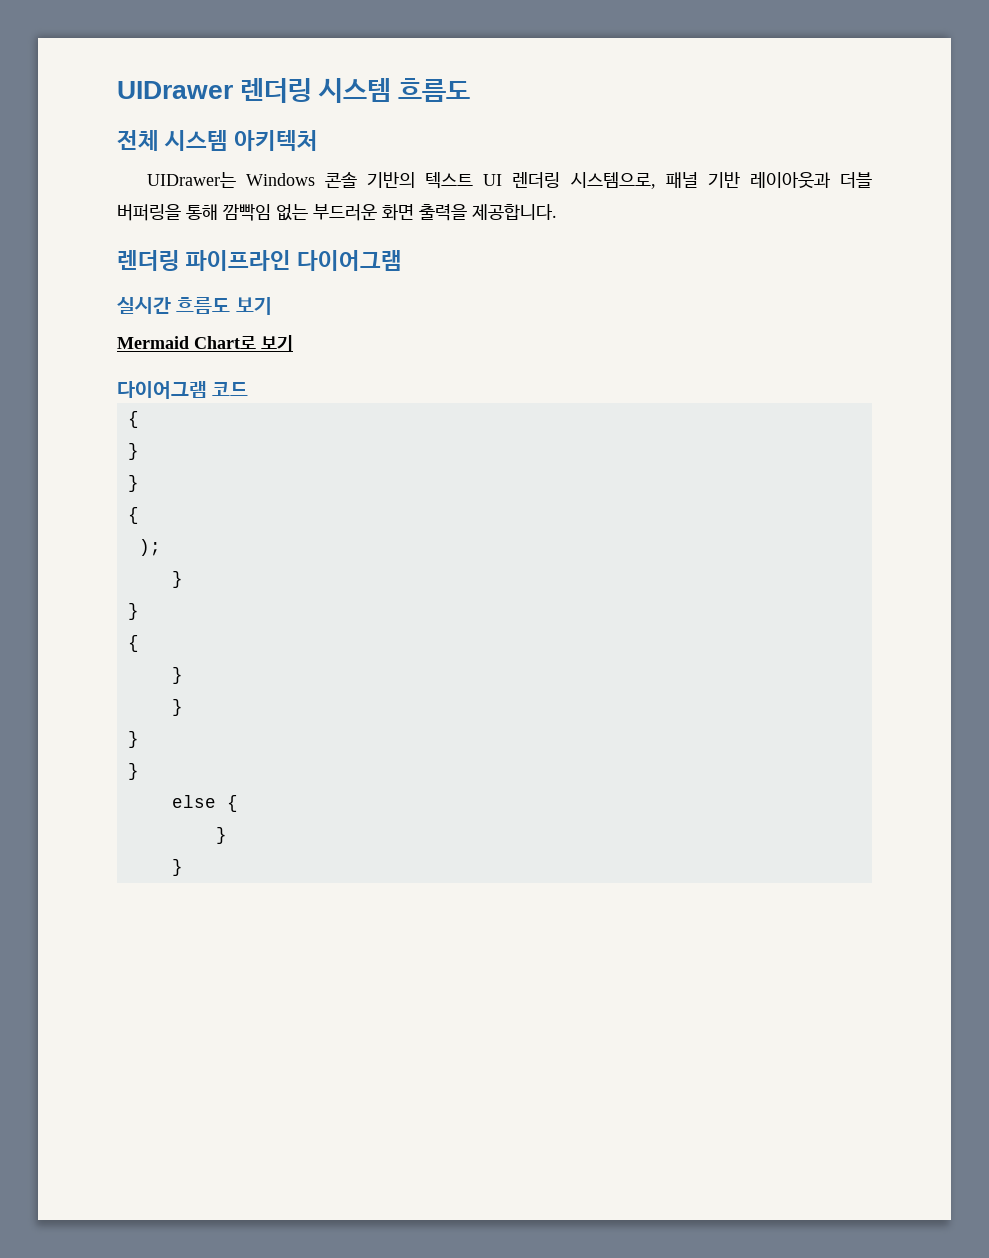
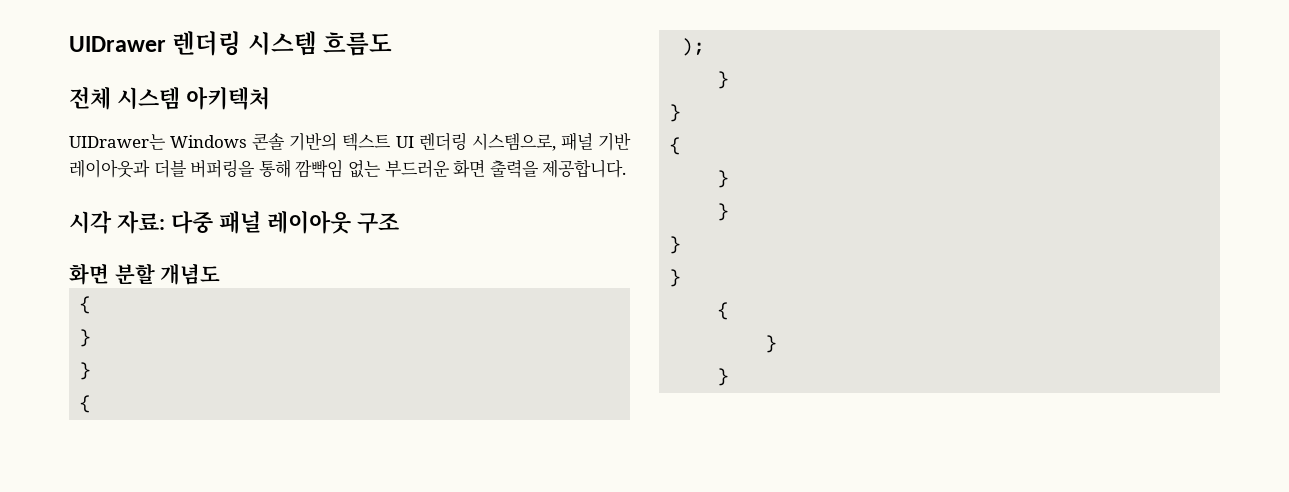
[117,250,403,271] [117,297,272,315] [117,335,293,352] [117,381,249,399] 렌더링 파이프라인 다이어그램 // 실시간 흐름도 보기 // Mermaid Chart로 보기 // 다이어그램 코드 -> [69,210,399,234] [69,263,221,285] 시각 자료: 다중 패널 레이아웃 구조 // 화면 분할 개념도
[171,795,216,808] else -> (682, 278) none

